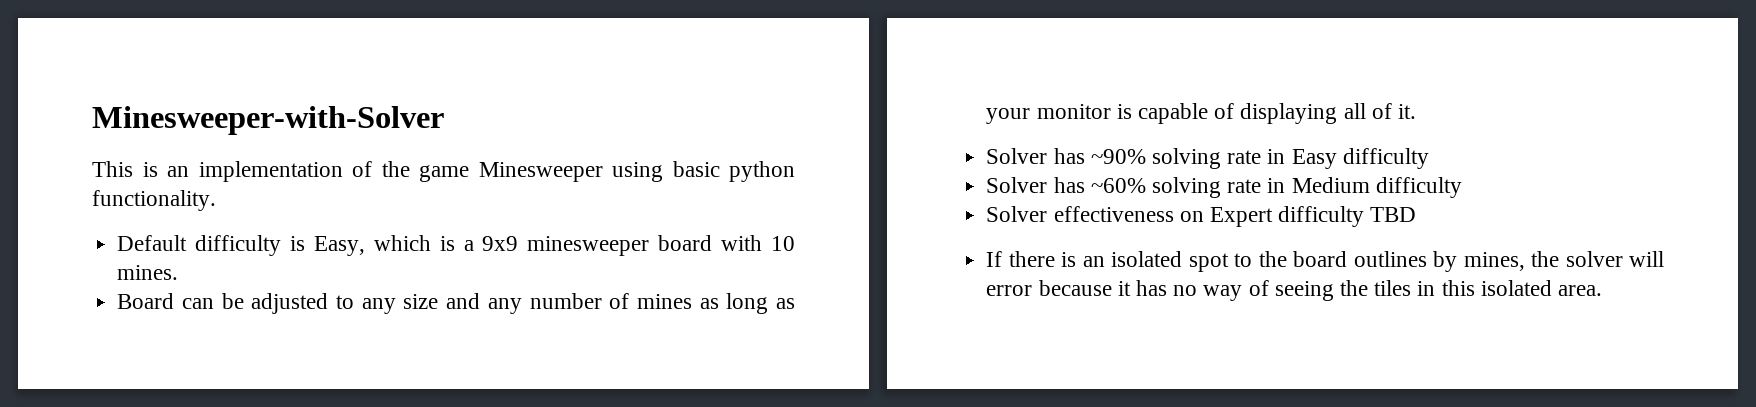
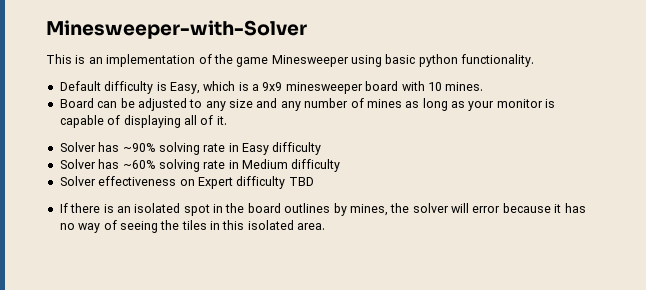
[1234,253,1253,267] to -> [213,204,223,213] in

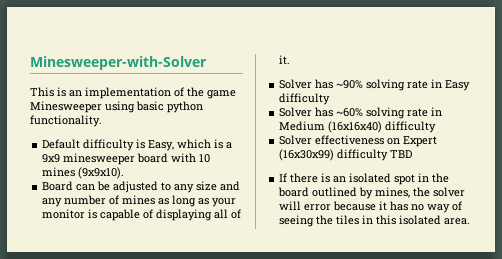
[445,82,484,91] mines. -> [42,167,125,179] mines (9x9x10).
(288, 164) none -> [328,121,383,133] (16x16x40)
(233, 183) none -> [279,149,335,161] (16x30x99)
[284,203,331,213] outlines -> [312,187,358,197] outlined

